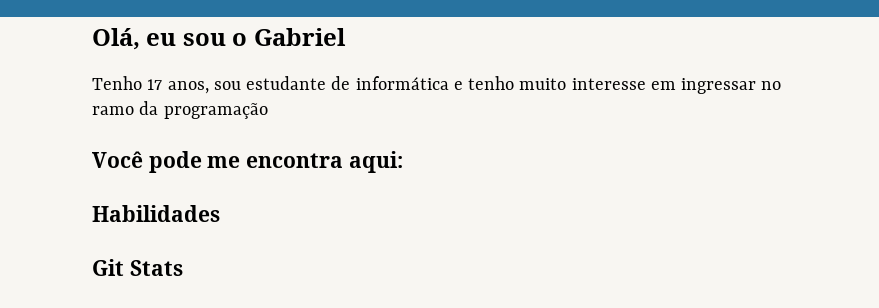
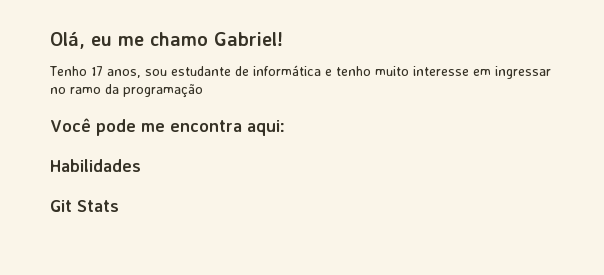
[182,28,346,46] sou o Gabriel -> [118,32,283,46] me chamo Gabriel!

